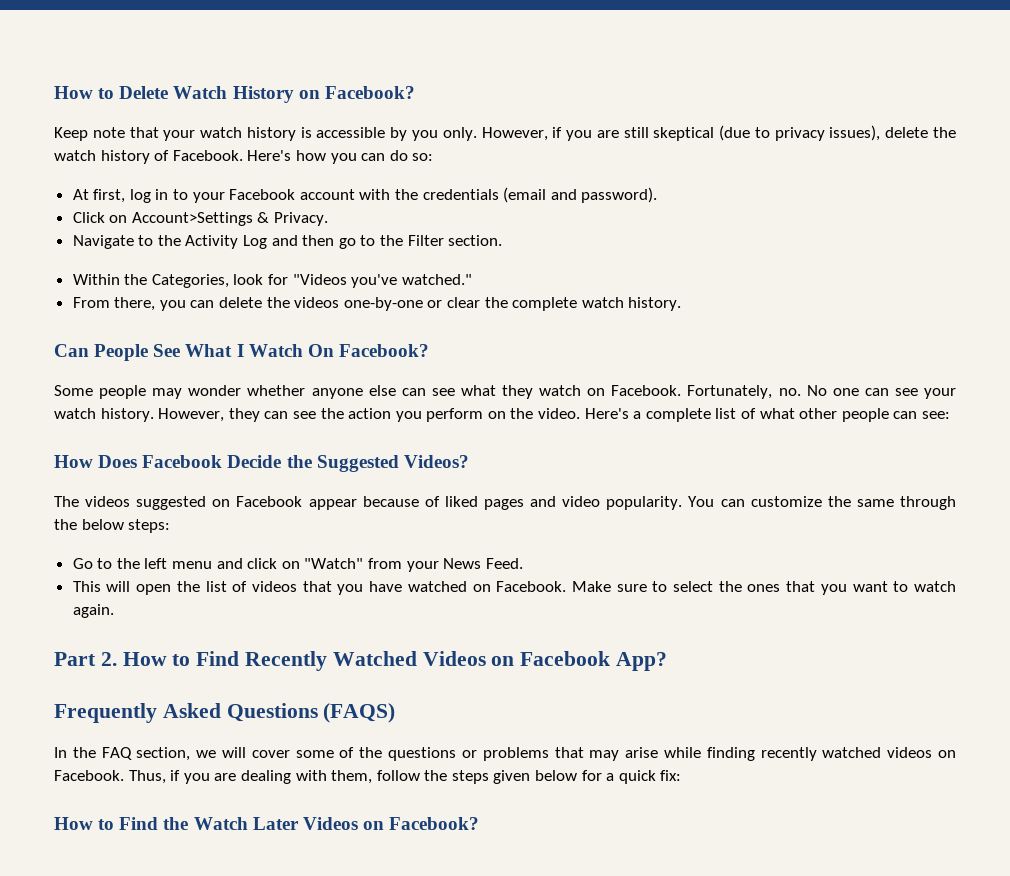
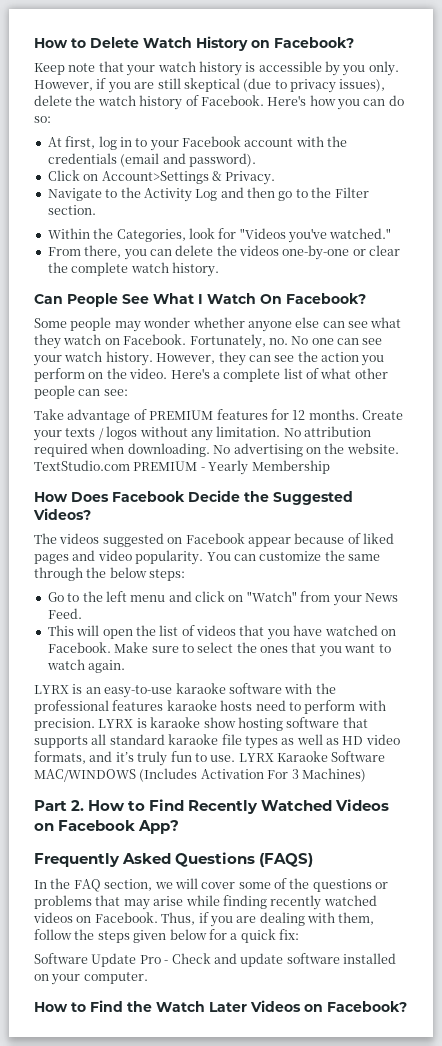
(950, 415) none -> [34,409,403,423] [33,426,371,441] [34,443,399,457] [34,460,330,475] // Take advantage of PREMIUM features for 12 months. Create your texts / logos without any limitation. No attribution required when downloading. No advertising on the website. TextStudio.com PREMIUM - Yearly Membership
(114, 611) none -> [34,683,336,698] [34,700,386,714] [34,717,368,731] [34,734,400,749] [34,751,386,766] [34,768,366,782] // LYRX is an easy-to-use karaoke software with the professional features karaoke hosts need to perform with precision. LYRX is karaoke show hosting software that supports all standard karaoke file types as well as HD video formats, and it’s truly fun to use. LYRX Karaoke Software MAC/WINDOWS (Includes Activation For 3 Machines)
(682, 775) none -> [34,953,396,967] [34,972,148,985] // Software Update Pro - Check and update software installed on your computer.

